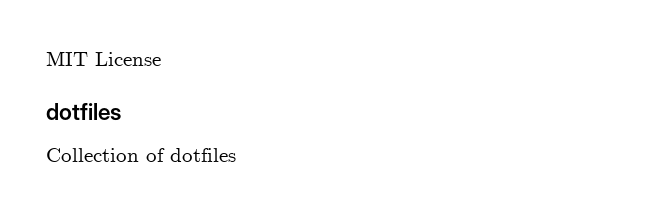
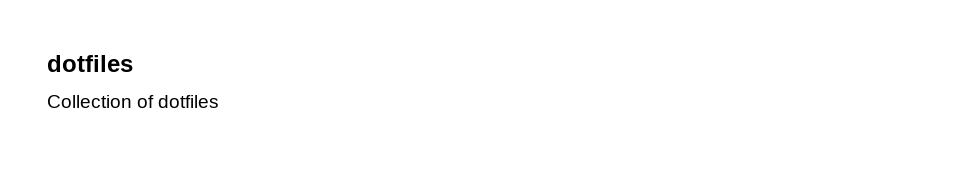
[46,51,161,66] MIT License // -> (47, 63) none

